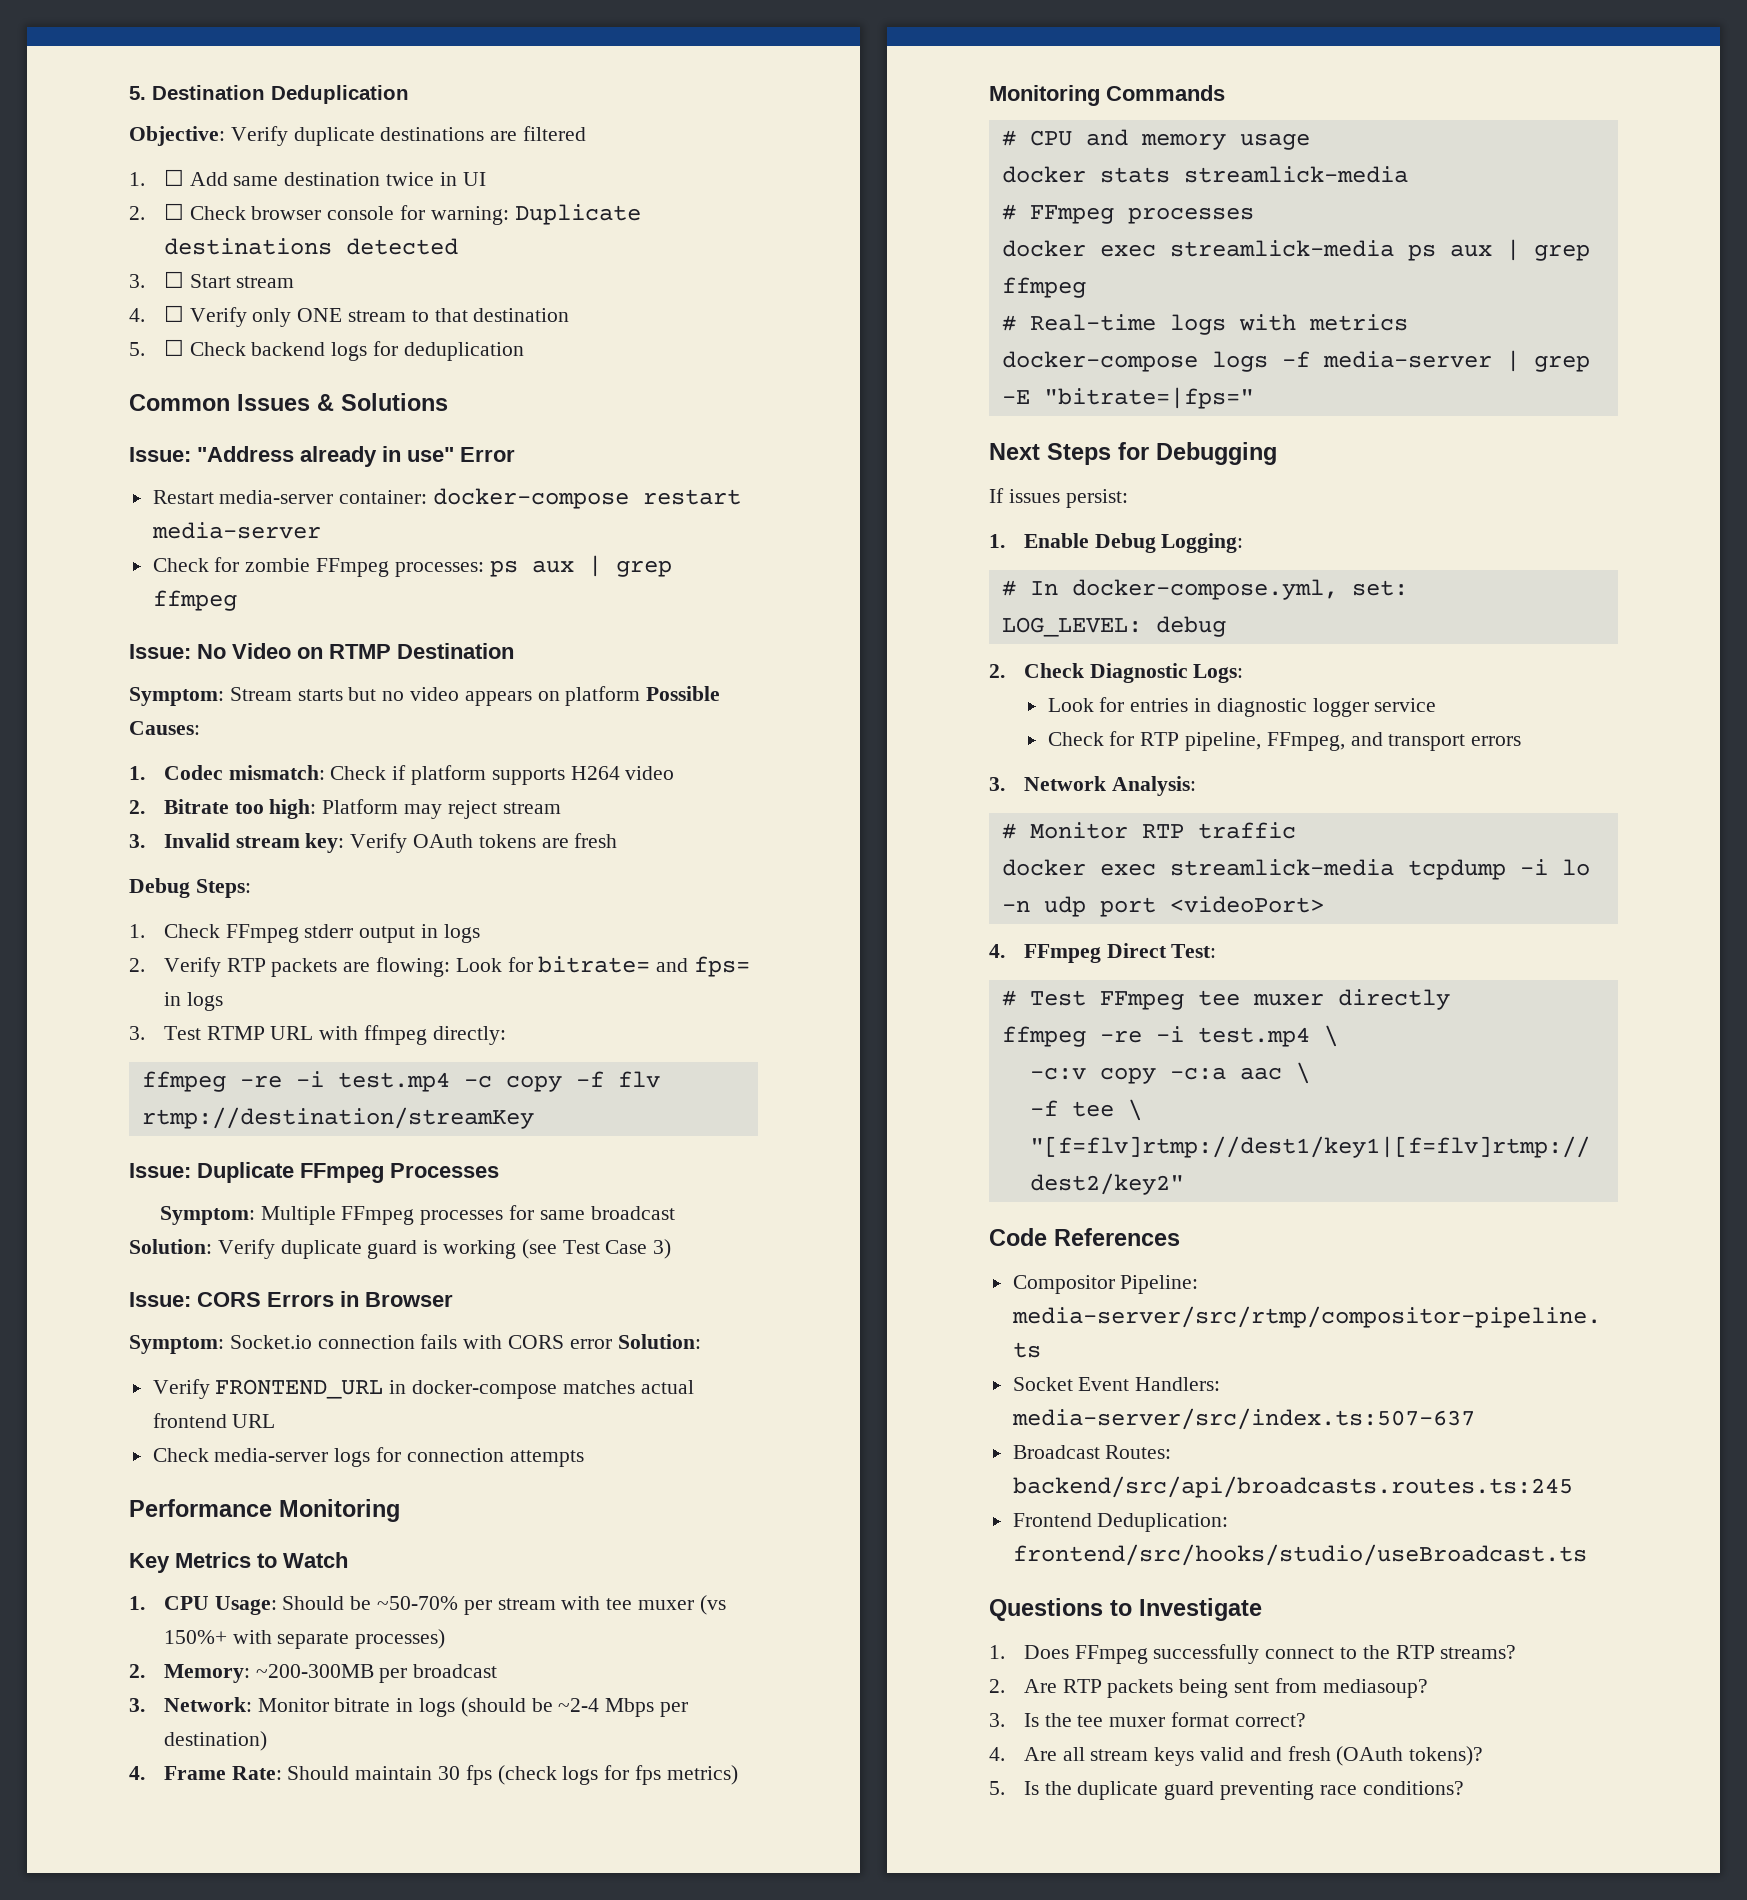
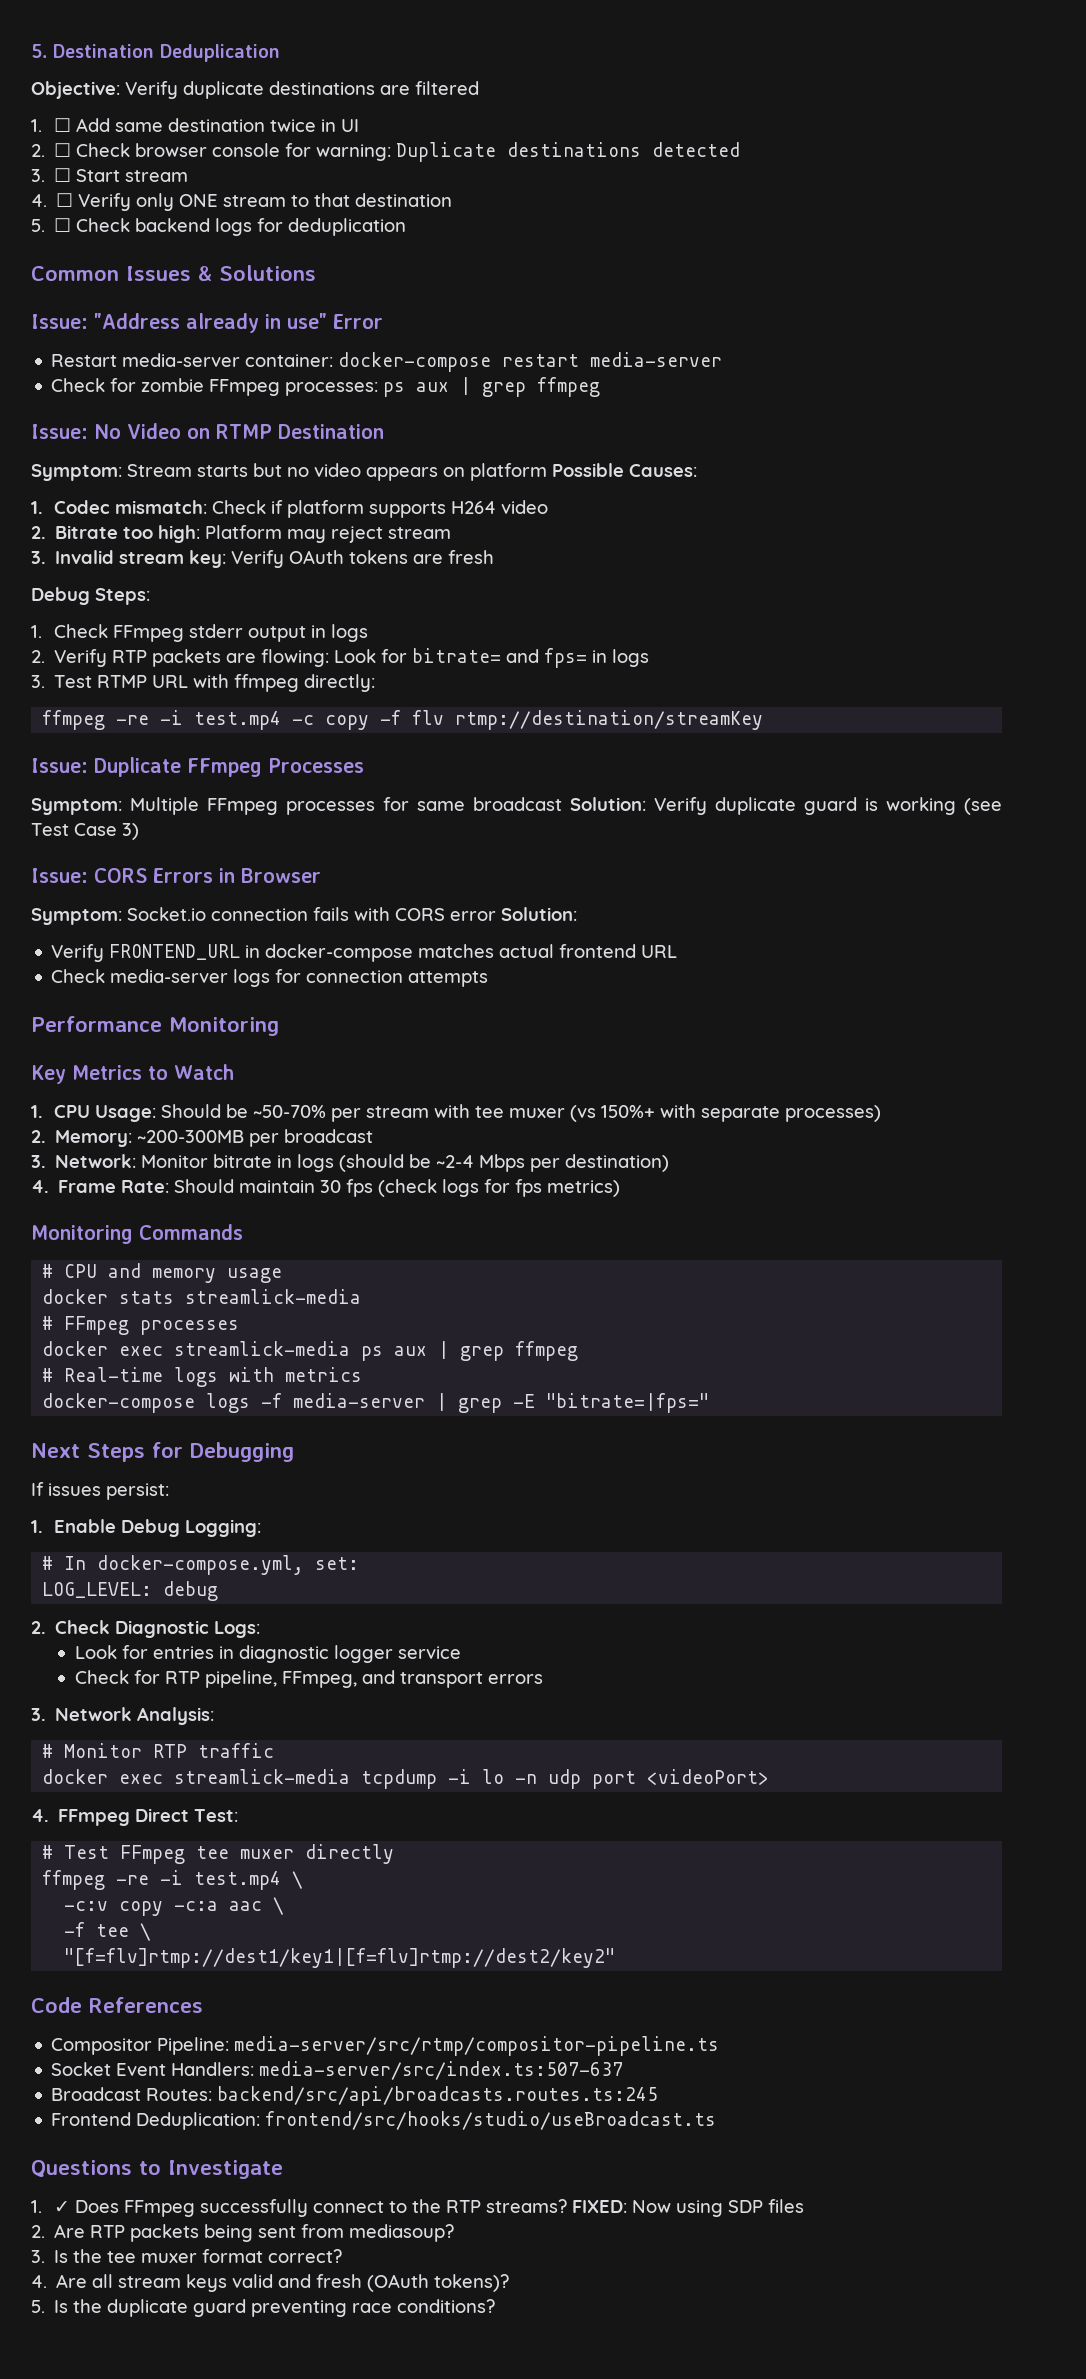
(1005, 1652) none -> [54,2201,71,2213] ✓
(1517, 1652) none -> [572,2199,805,2217] FIXED: Now using SDP files

